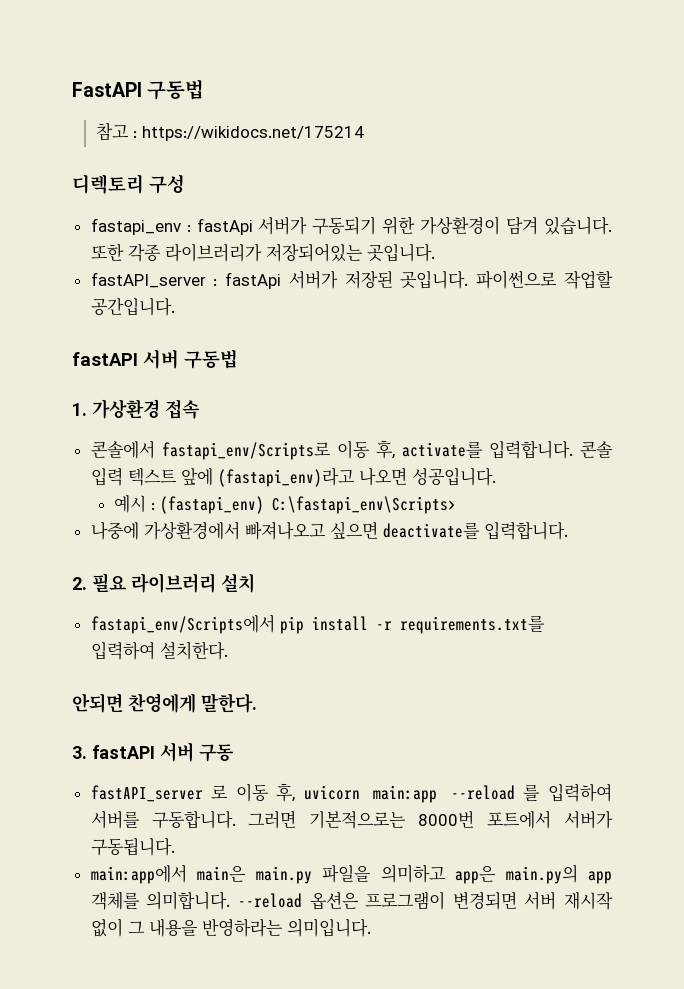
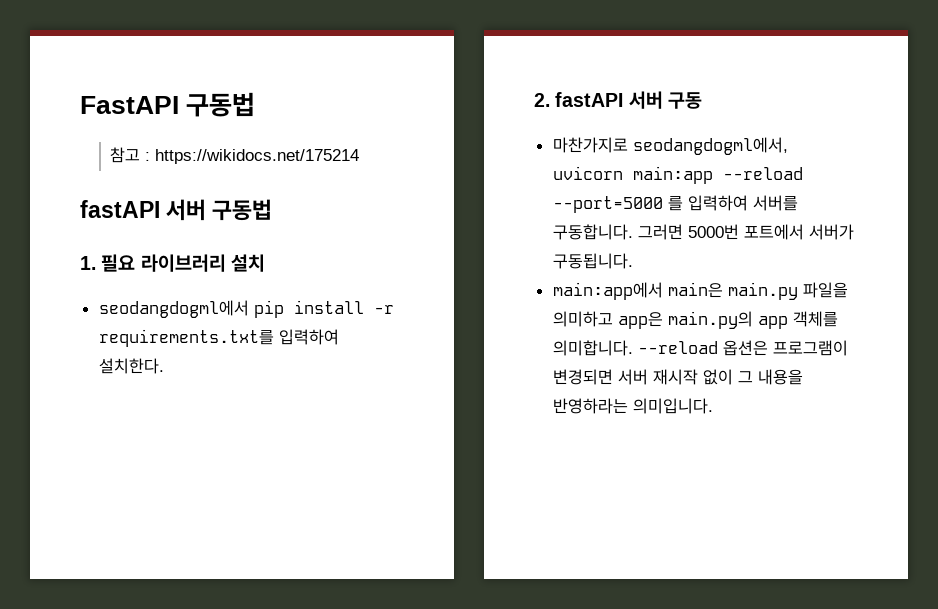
[72,174,185,194] [90,216,612,235] [90,243,435,262] [90,270,613,289] [90,297,175,316] [72,349,238,369] [72,399,200,419] [90,440,613,460] [90,467,496,487] [114,495,457,514] [90,521,568,540] [72,577,87,590] 디렉토리 구성 // fastapi_env : fastApi 서버가 구동되기 위한 가상환경이 담겨 있습니다. 또한 각종 라이브러리가 저장되어있는 곳입니다. // fastAPI_server : fastApi 서버가 저장된 곳입니다. 파이썬으로 작업할 공간입니다. // fastAPI 서버 구동법 // 1. 가상환경 접속 // 콘솔에서 fastapi_env/Scripts로 이동 후, activate를 입력합니다. 콘솔 입력 텍스트 앞에 (fastapi_env)라고 나오면 성공입니다. // 예시 : (fastapi_env) C:\fastapi_env\Scripts> // 나중에 가상환경에서 빠져나오고 싶으면 deactivate를 입력합니다. // 2. -> [80,199,273,221] [80,256,96,270] fastAPI 서버 구동법 // 1.
[90,614,275,634] fastapi_env/Scripts에서 -> [98,300,249,318] seodangdogml에서
[72,693,257,713] [72,746,87,759] 안되면 찬영에게 말한다. // 3. -> [534,93,550,107] 2.
[90,783,296,802] fastAPI_server 로 이동 후, -> [552,137,788,155] 마찬가지로 seodangdogml에서,
(515, 792) none -> [552,196,663,213] --port=5000
[309,810,475,829] 기본적으로는 8000번 -> [687,224,739,240] 5000번

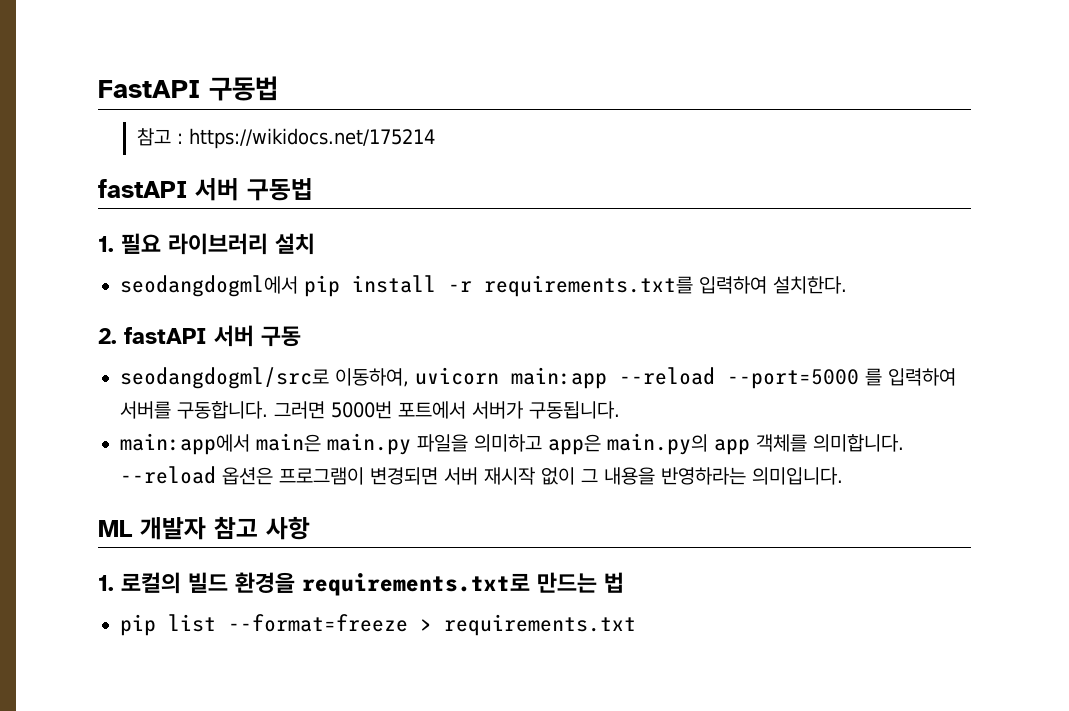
[552,137,788,155] 마찬가지로 seodangdogml에서, -> [120,367,409,389] seodangdogml/src로 이동하여,
(713, 406) none -> [98,516,310,540] [98,572,624,596] [120,614,636,636] // ML 개발자 참고 사항 // 1. 로컬의 빌드 환경을 requirements.txt로 만드는 법 // pip list --format=freeze > requirements.txt

